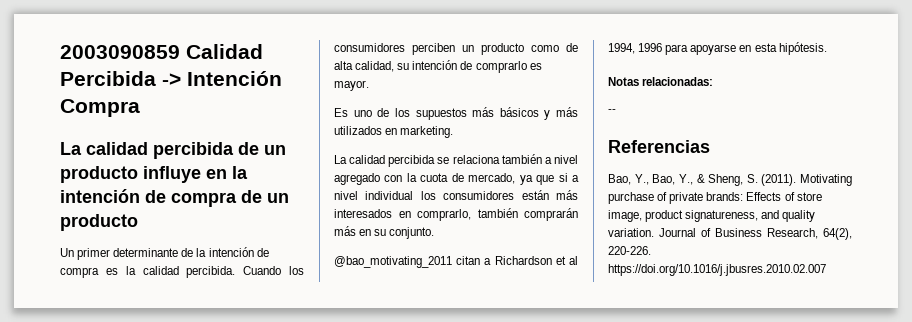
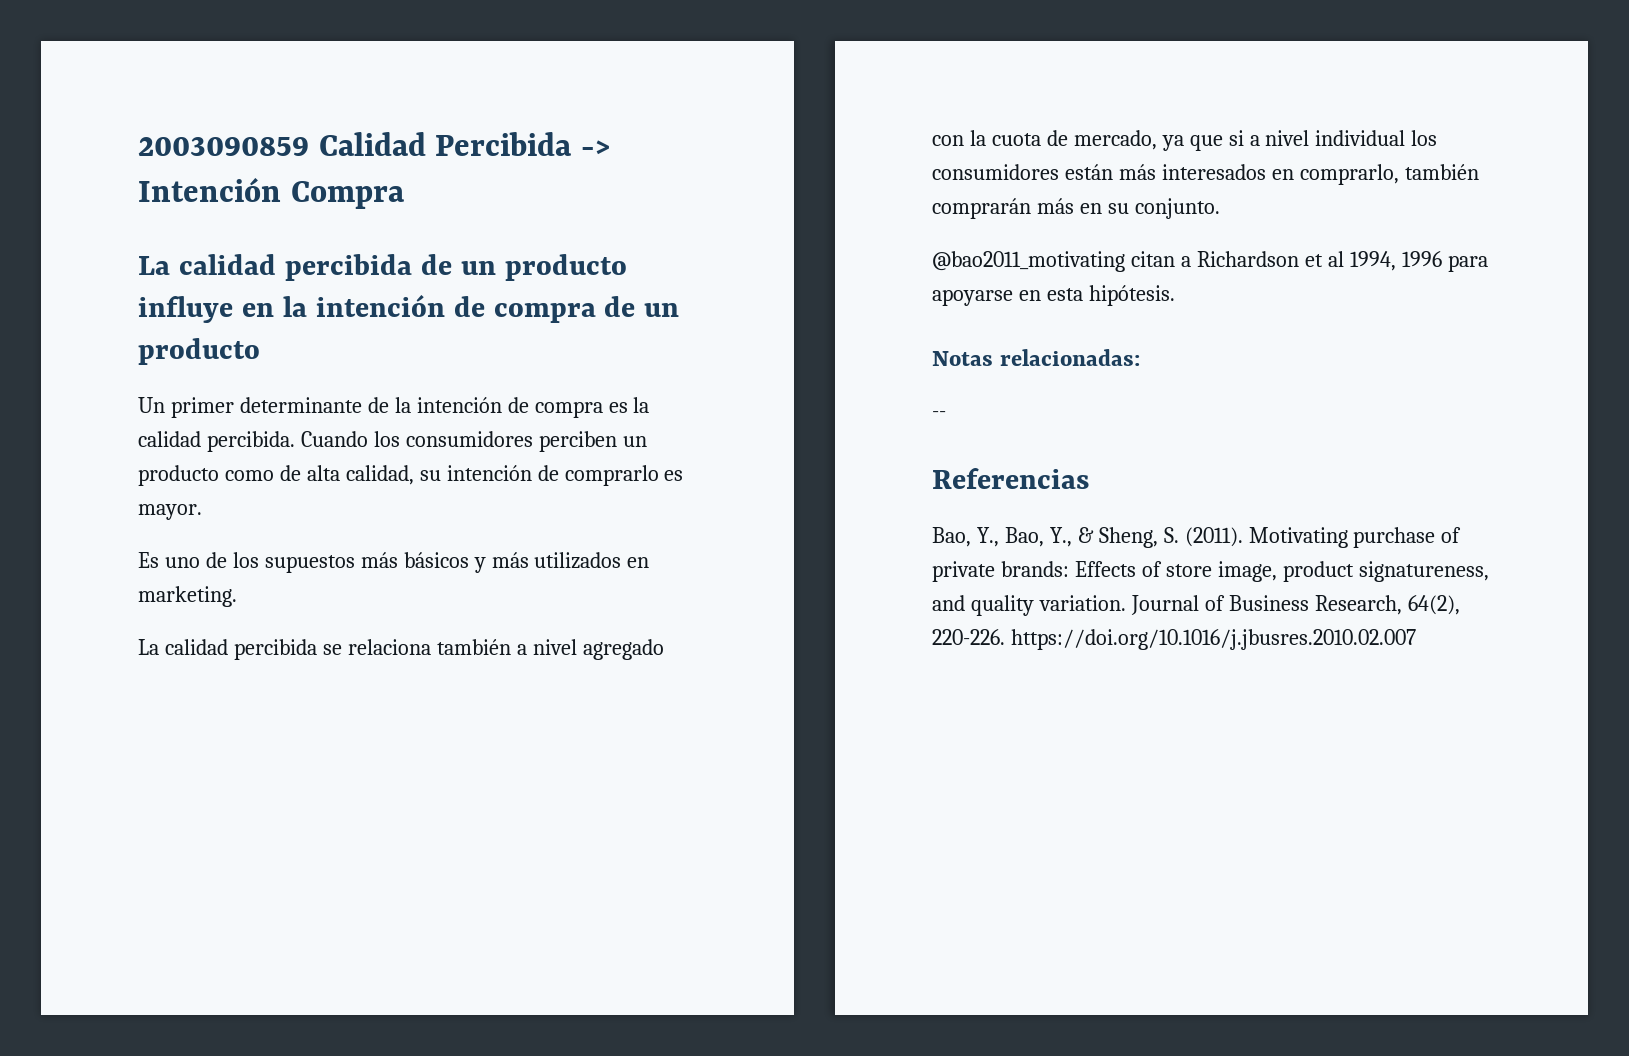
[334,256,452,268] @bao_motivating_2011 -> [932,251,1125,272] @bao2011_motivating

